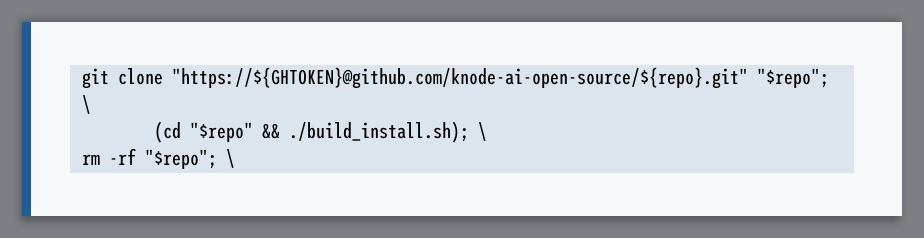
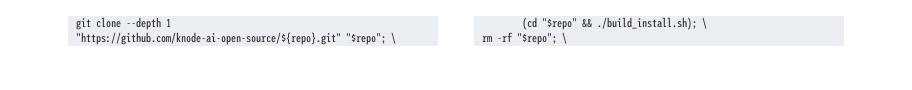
[172,67,749,89] "https://${GHTOKEN}@github.com/knode-ai-open-source/${repo}.git" -> [125,17,171,30] [75,32,341,45] --depth 1 "https://github.com/knode-ai-open-source/${repo}.git"

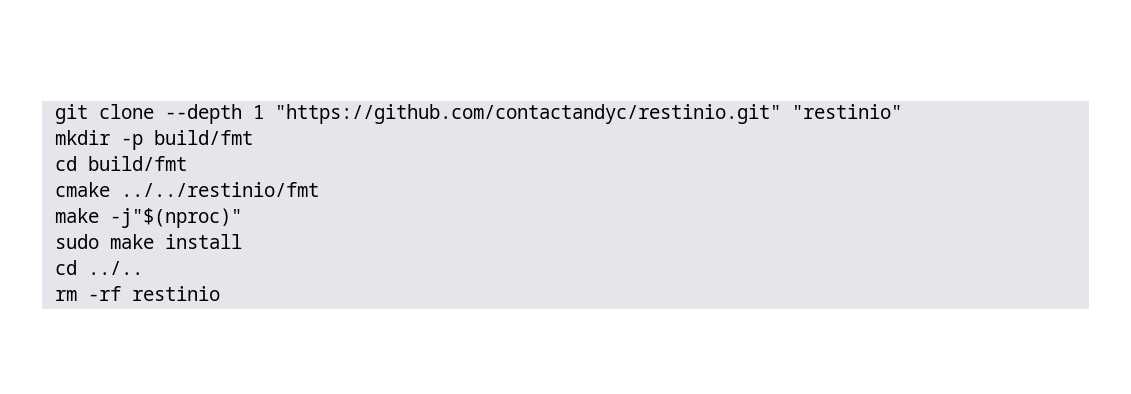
[75,32,396,45] [521,17,707,30] "https://github.com/knode-ai-open-source/${repo}.git" "$repo"; \ // (cd "$repo" && ./build_install.sh); \ -> [274,104,902,124] [54,130,253,150] [54,156,187,171] [54,182,319,197] [54,208,242,228] [54,234,242,249] [54,260,143,275] "https://github.com/contactandyc/restinio.git" "restinio" // mkdir -p build/fmt // cd build/fmt // cmake ../../restinio/fmt // make -j"$(nproc)" // sudo make install // cd ../..
[516,32,567,45] "$repo"; \ -> [131,286,220,301] restinio

